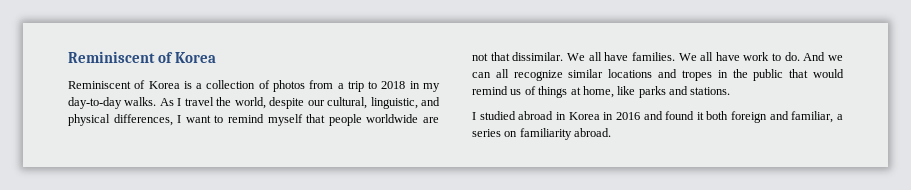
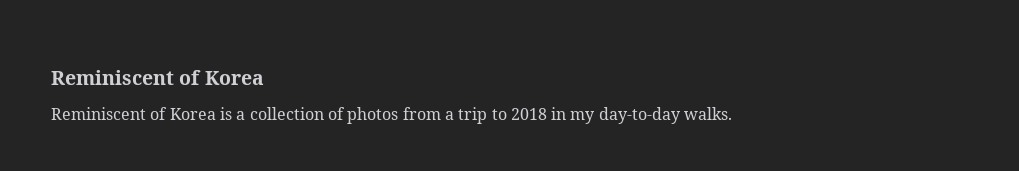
[159,97,440,109] [68,114,439,126] [472,52,843,61] [472,69,844,81] [472,86,731,98] [472,111,843,123] [472,128,612,140] As I travel the world, despite our cultural, linguistic, and physical differences, I want to remind myself that people worldwide are not that dissimilar. We all have families. We all have work to do. And we can all recognize similar locations and tropes in the public that would remind us of things at home, like parks and stations. // I studied abroad in Korea in 2016 and found it both foreign and familiar, a series on familiarity abroad. -> (733, 113) none

